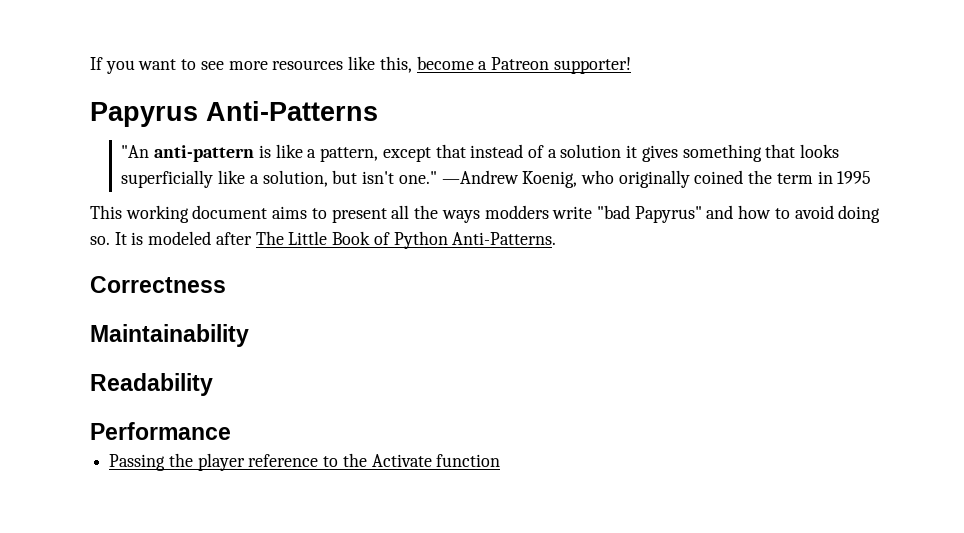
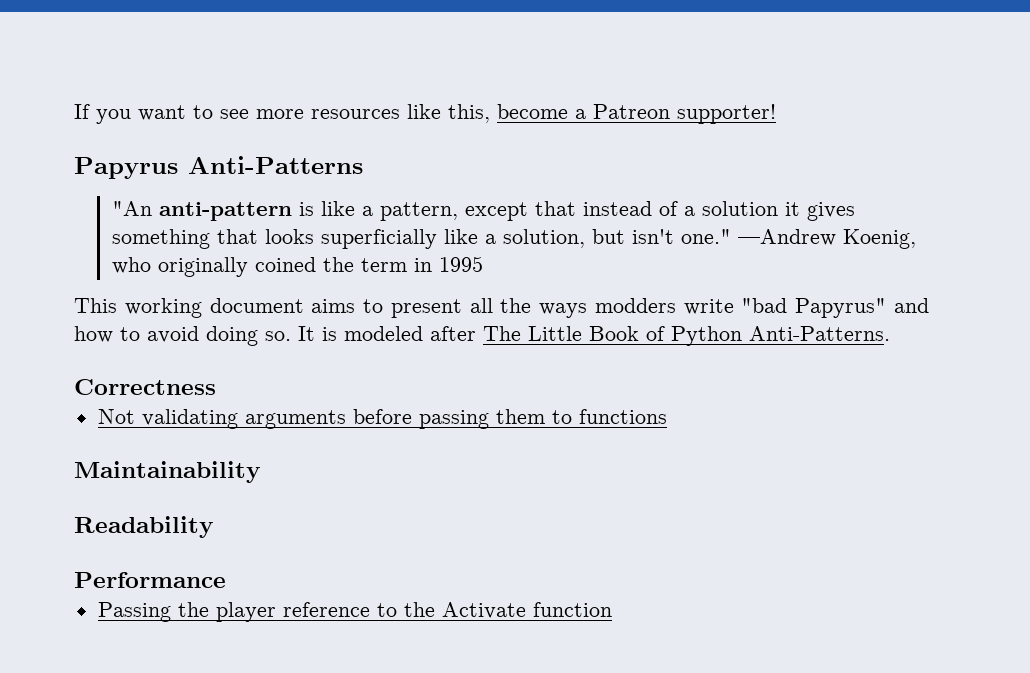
(226, 284) none -> [97,409,667,429] // Not validating arguments before passing them to functions

